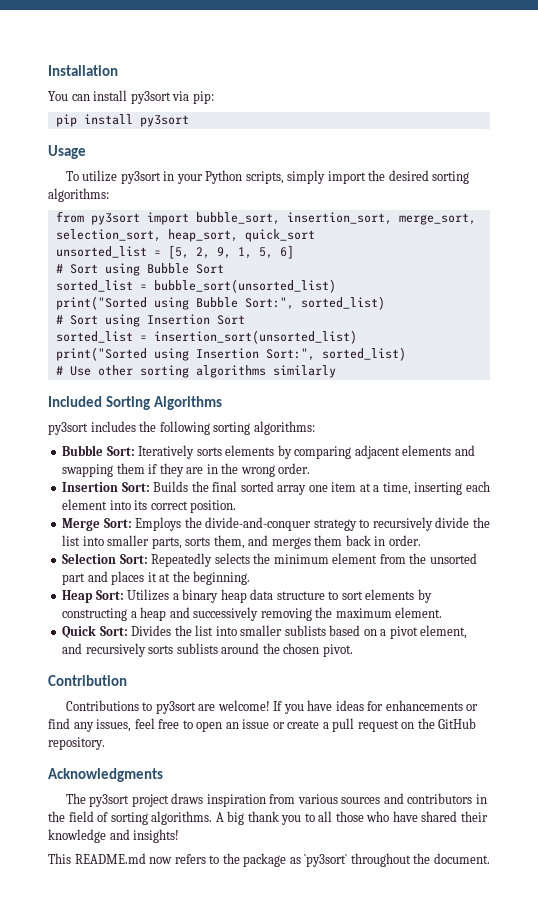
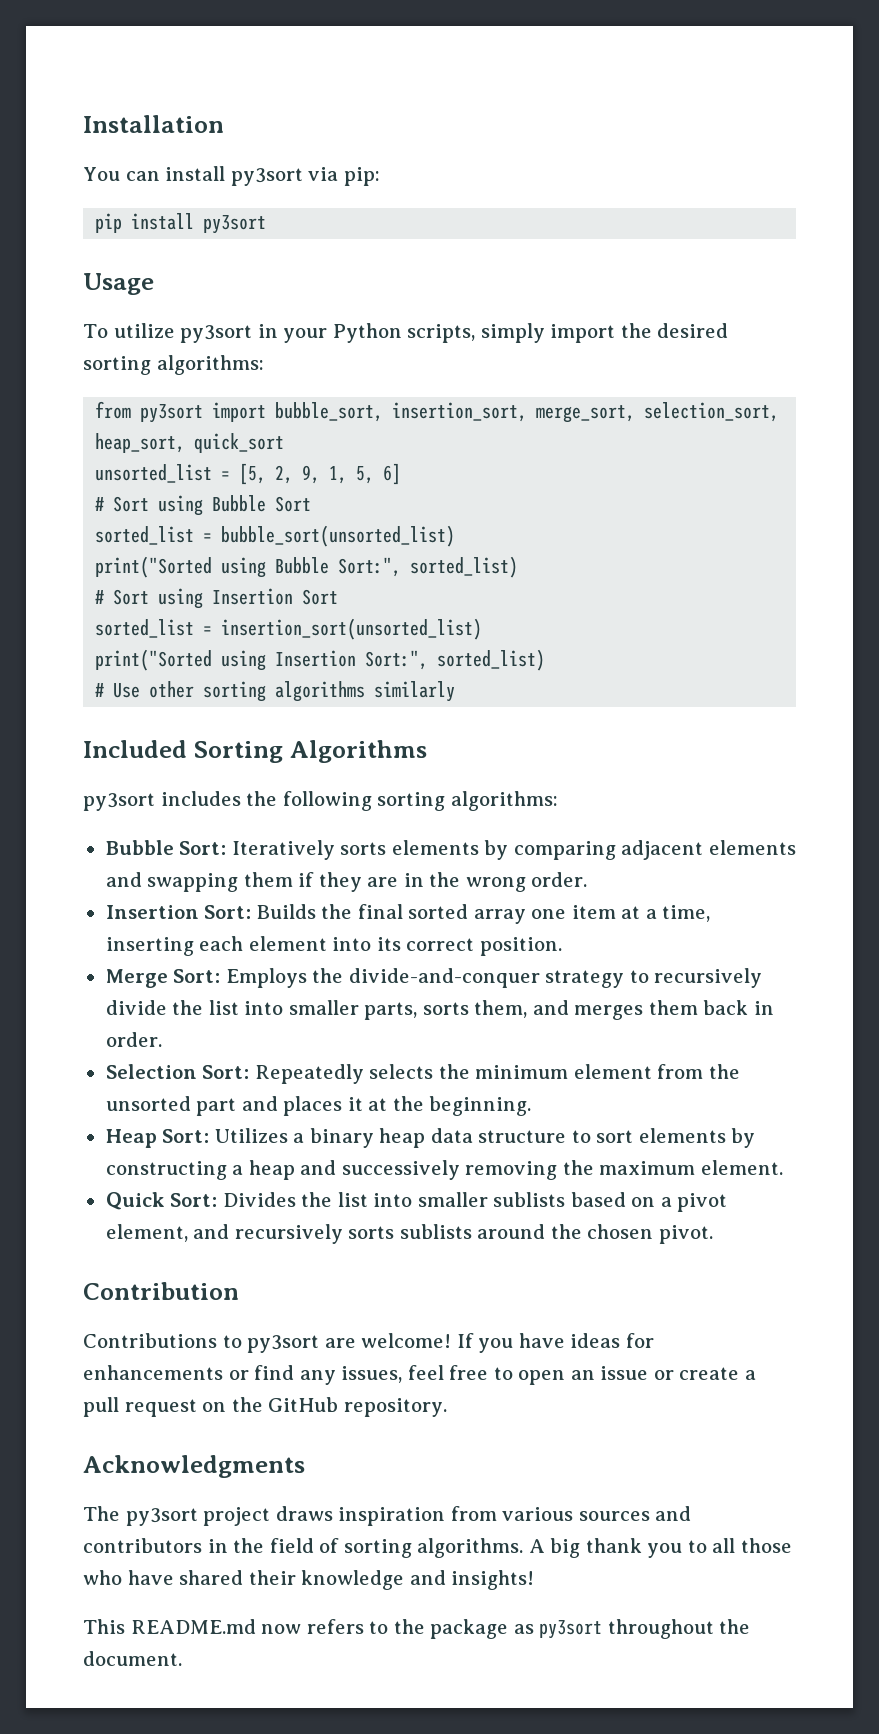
[304,854,348,867] `py3sort` -> [539,1620,603,1639] py3sort

